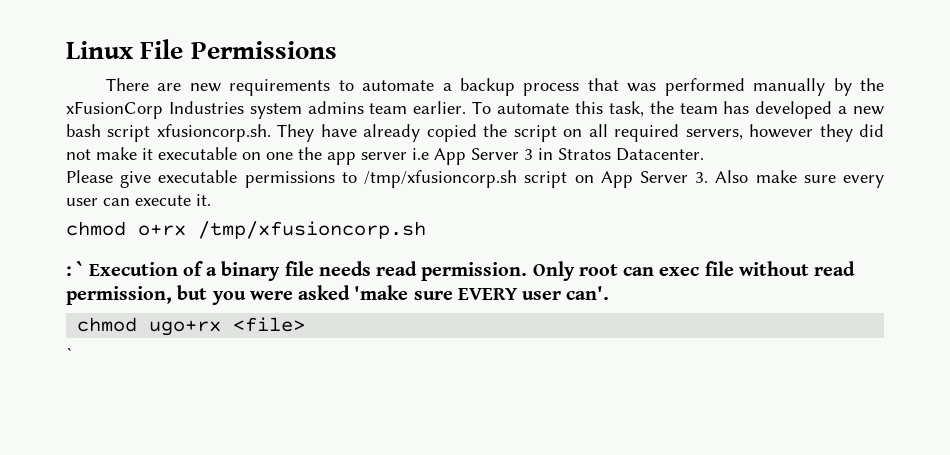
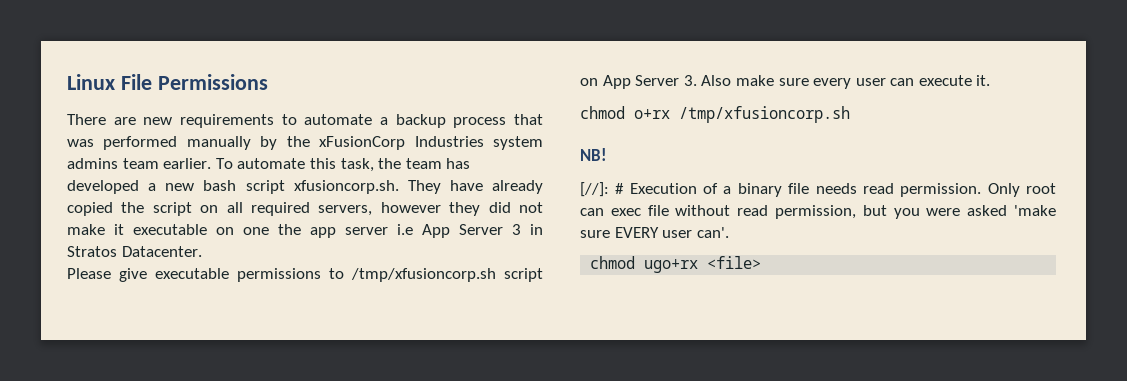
[66,261,84,276] : ` -> [580,148,607,161] [580,182,625,197] NB! // [//]: #
[66,347,73,361] // ` -> (762, 262) none

